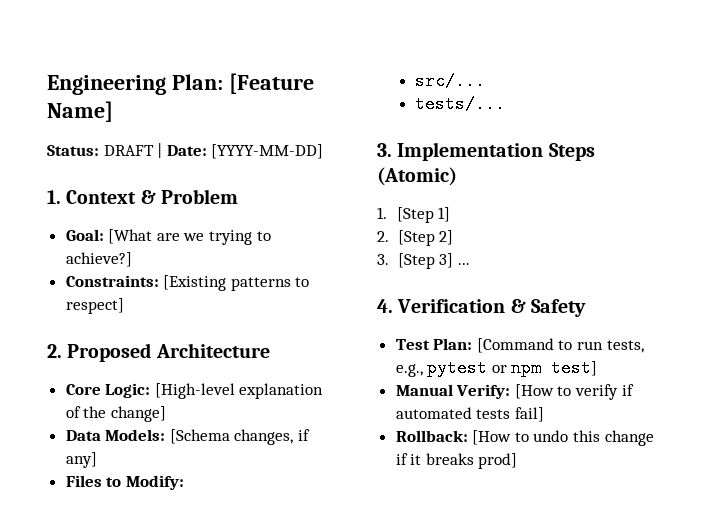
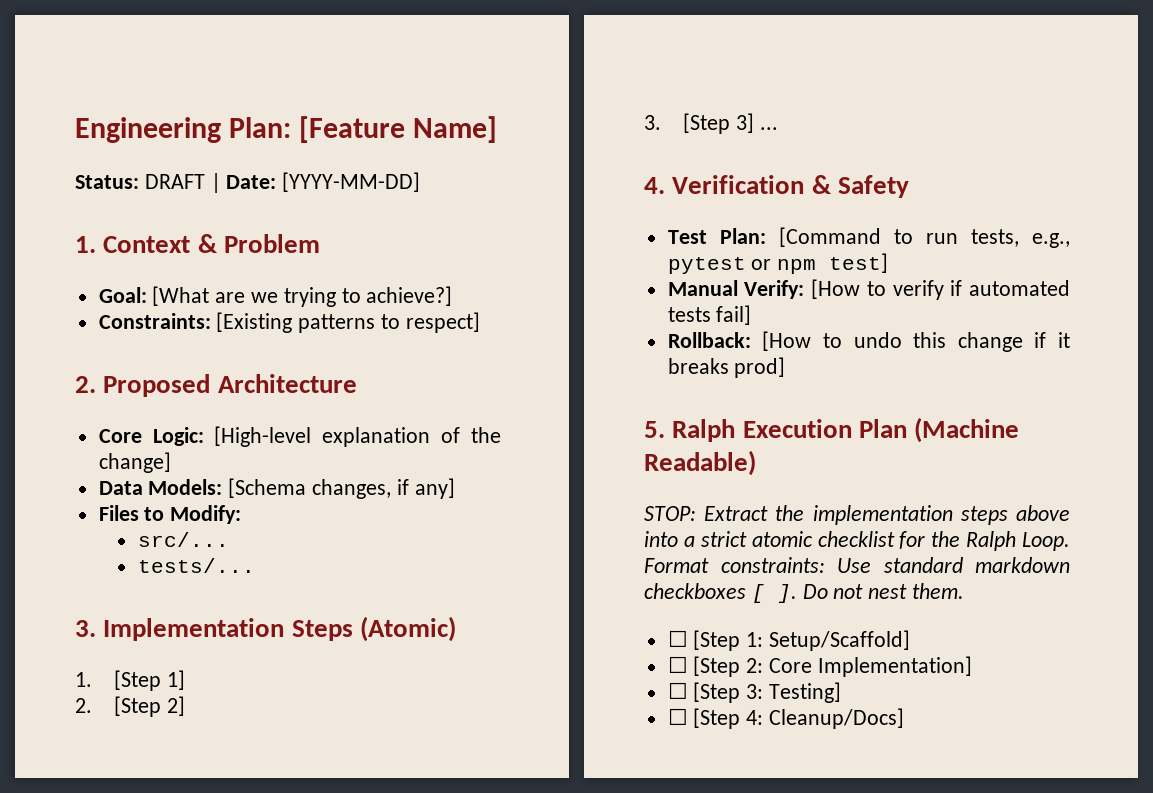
(518, 461) none -> [644,417,1020,443] [644,450,756,476] [644,505,1070,525] [644,531,1070,551] [644,557,1070,573] [644,583,965,603] [667,630,911,651] [667,656,972,677] [667,682,842,703] [667,708,905,729] // 5. Ralph Execution Plan (Machine Readable) // STOP: Extract the implementation steps above into a strict atomic checklist for the Ralph Loop. Format constraints: Use standard markdown checkboxes [ ]. Do not nest them. // ☐ [Step 1: Setup/Scaffold] // ☐ [Step 2: Core Implementation] // ☐ [Step 3: Testing] // ☐ [Step 4: Cleanup/Docs]

